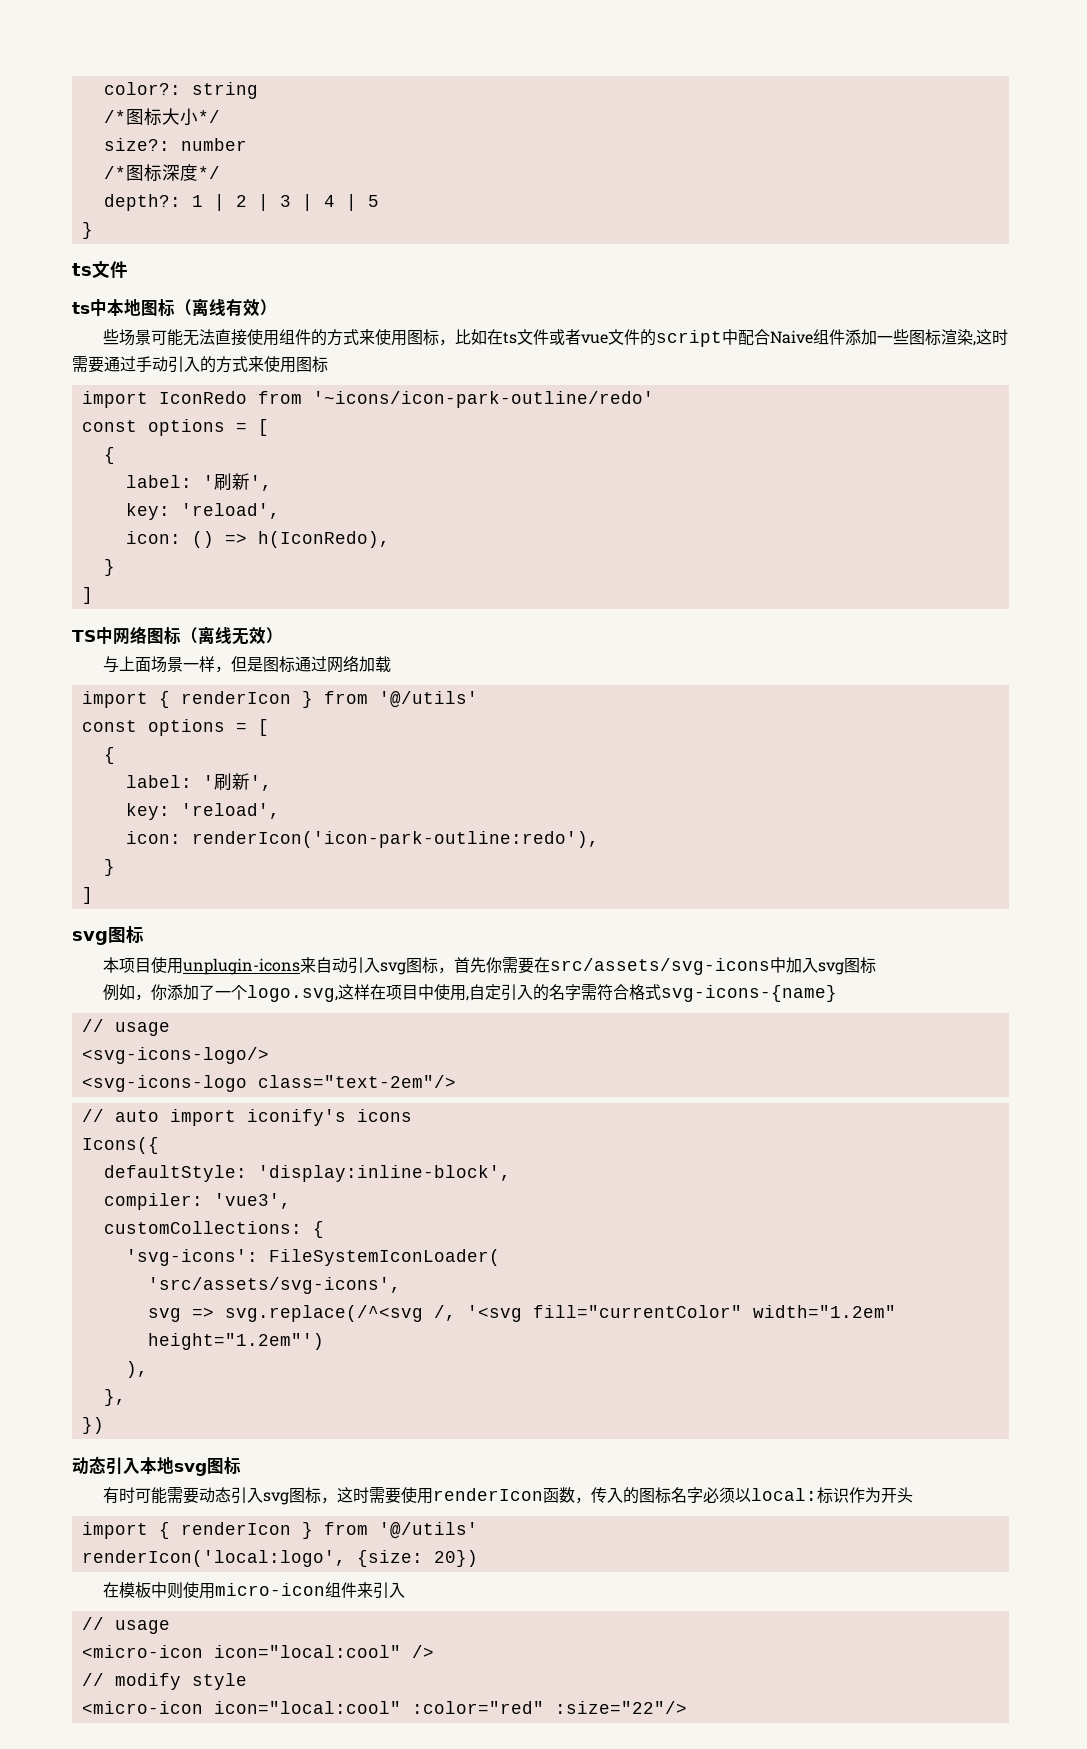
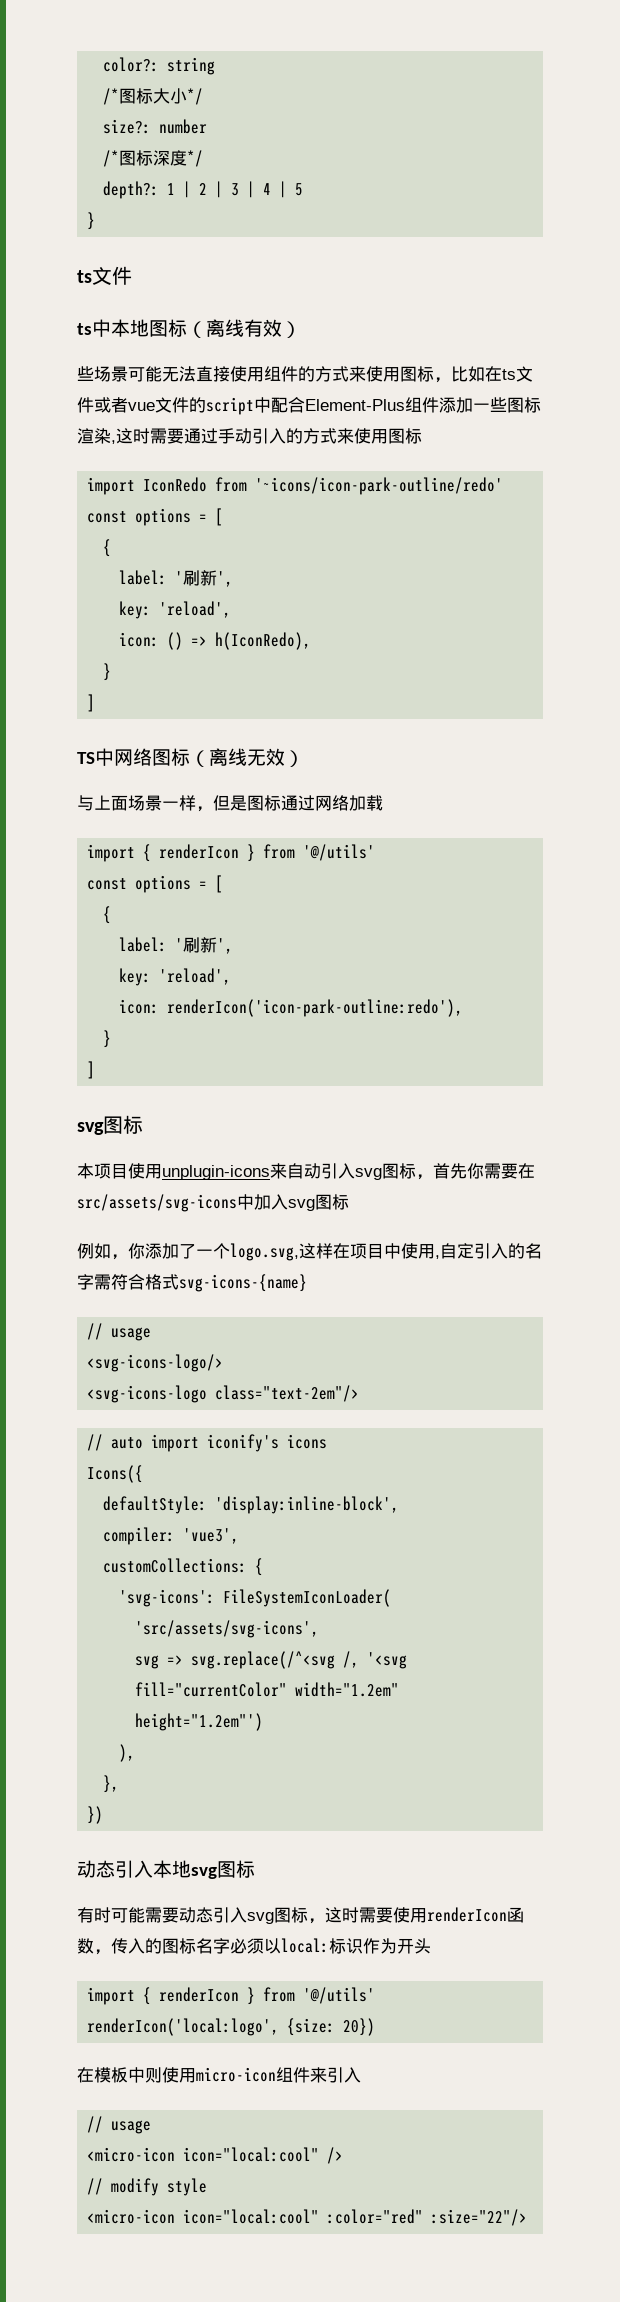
[770,330,814,344] Naive -> [305,399,405,411] Element-Plus

